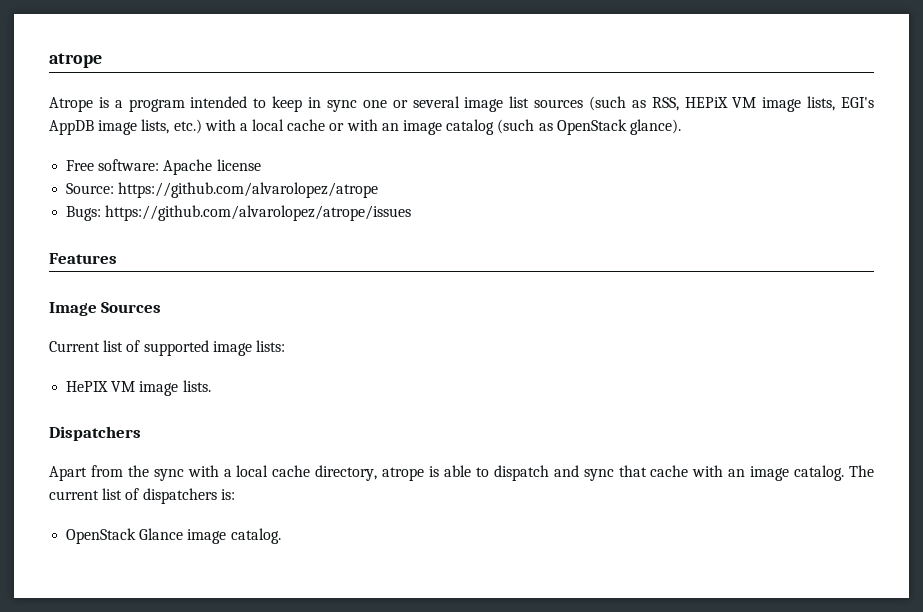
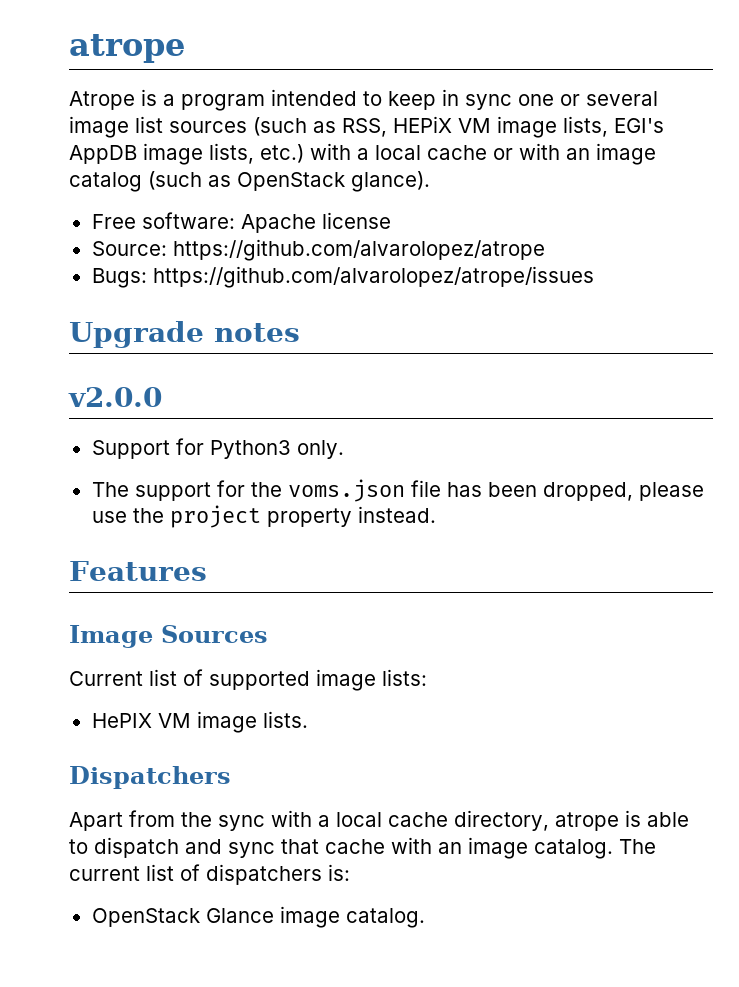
(412, 213) none -> [69,321,300,348] [68,387,162,407] [91,438,344,459] [91,479,704,502] [91,505,436,528] // Upgrade notes // v2.0.0 // Support for Python3 only. // The support for the voms.json file has been dropped, please use the project property instead.

